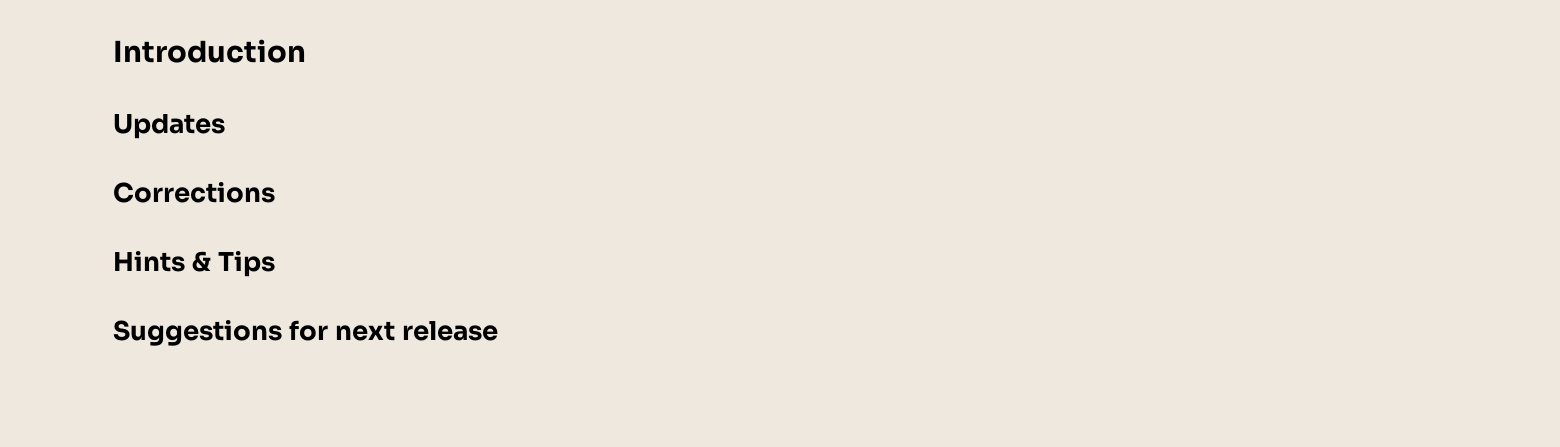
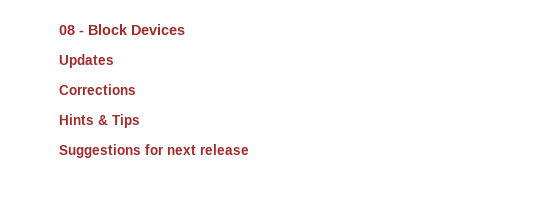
[113,39,306,63] Introduction -> [59,24,185,35] 08 - Block Devices

